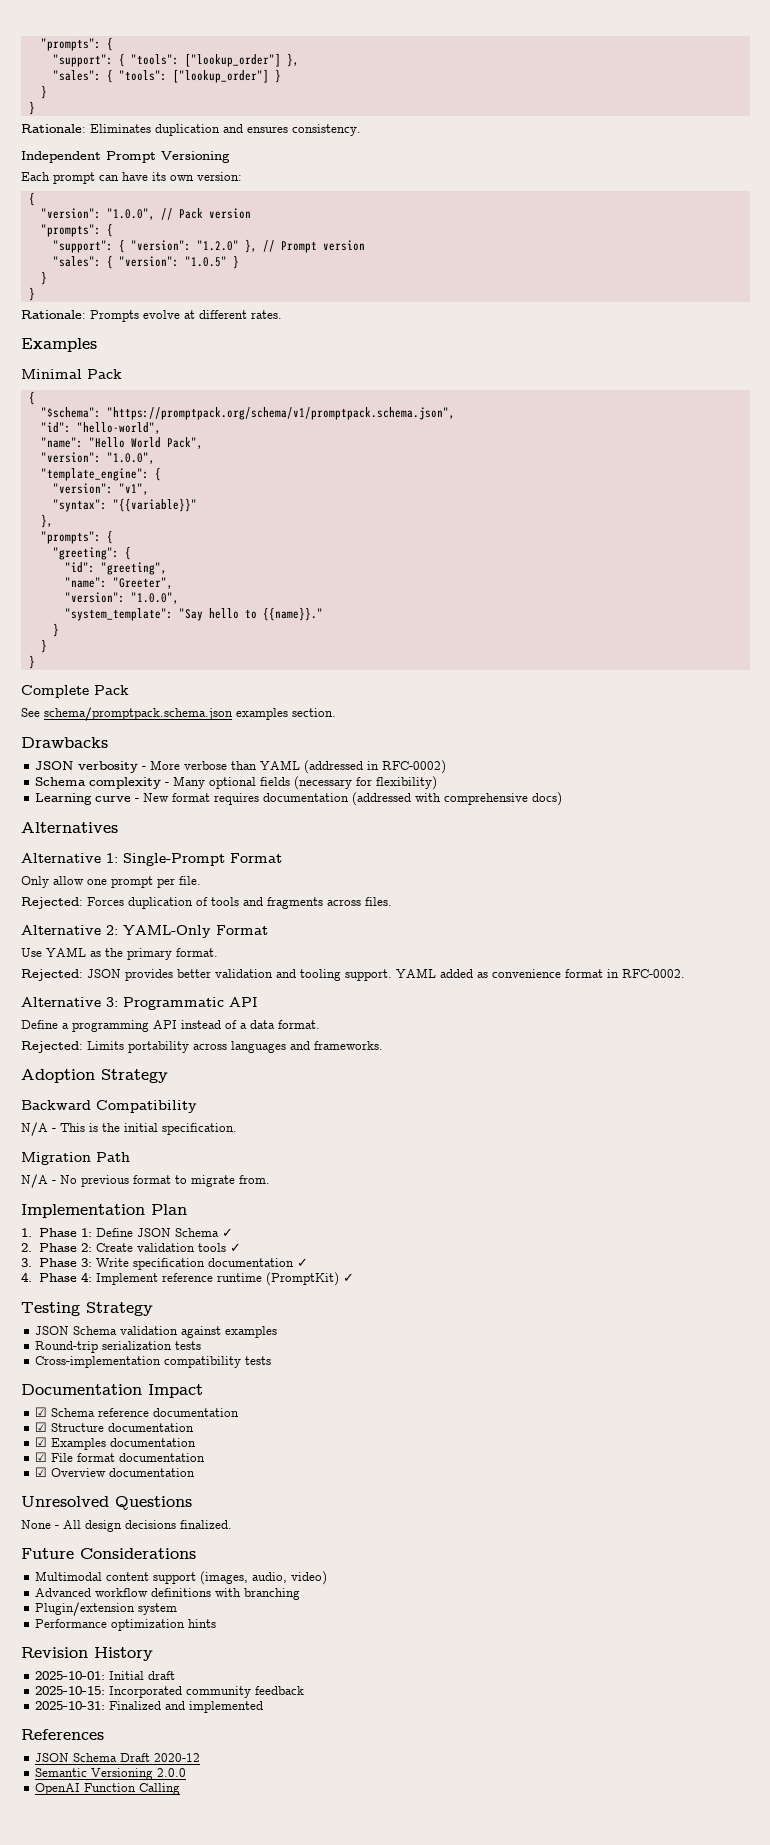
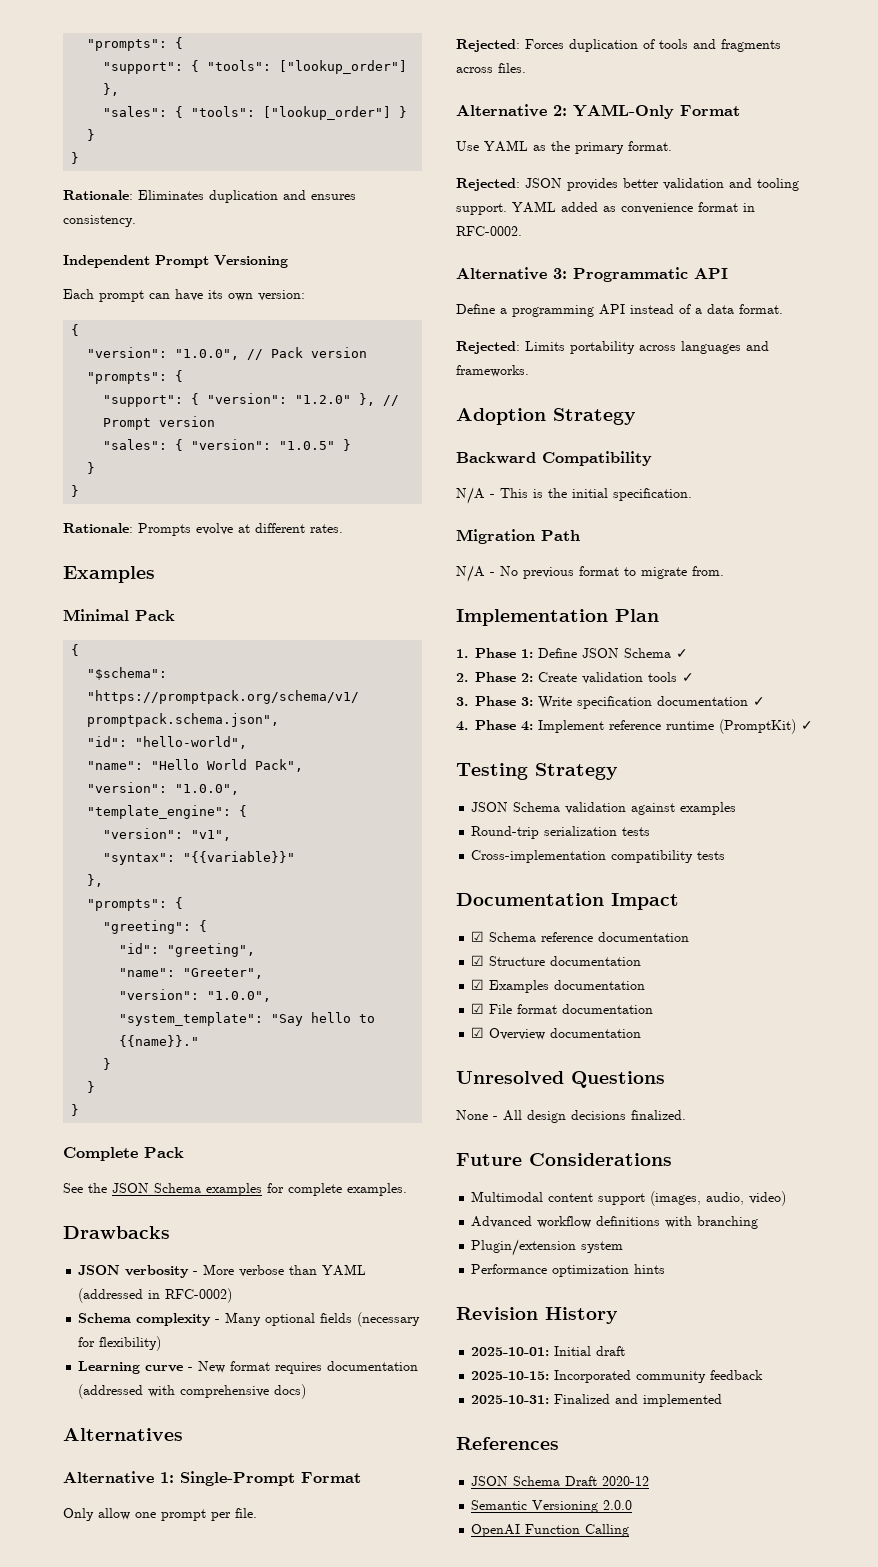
[44,707,336,721] schema/promptpack.schema.json examples section. -> [88,1183,407,1196] the JSON Schema examples for complete examples.

